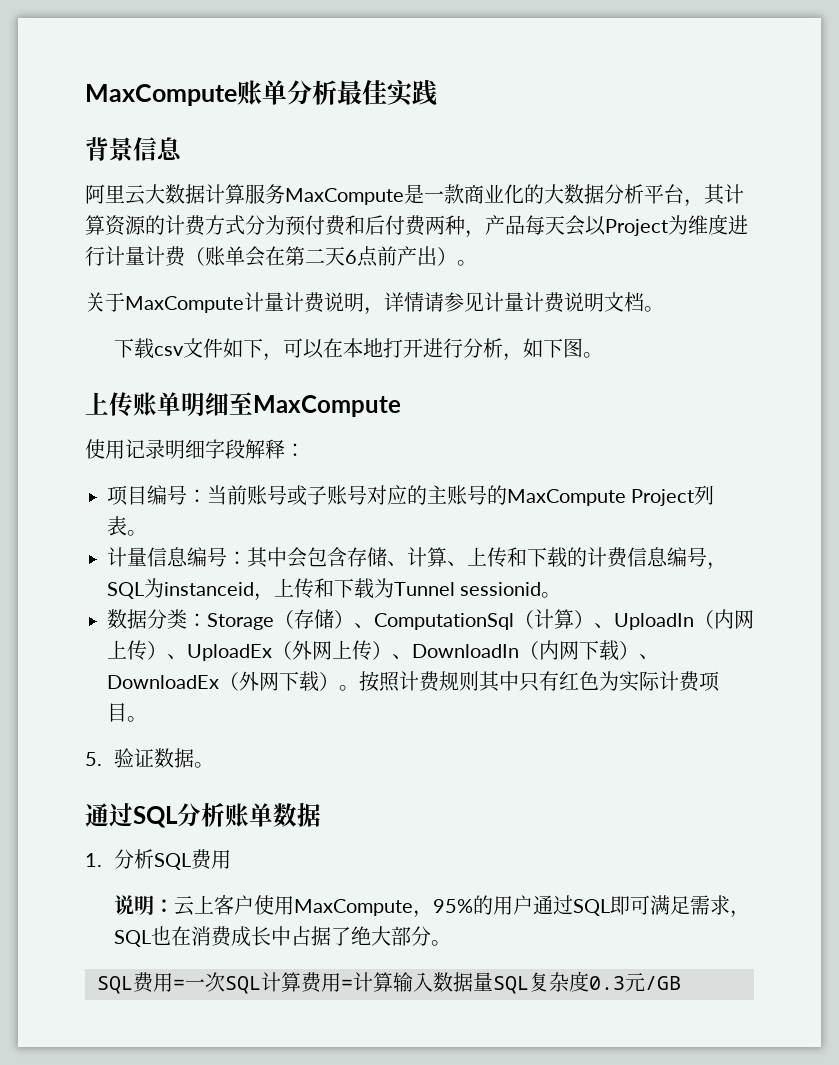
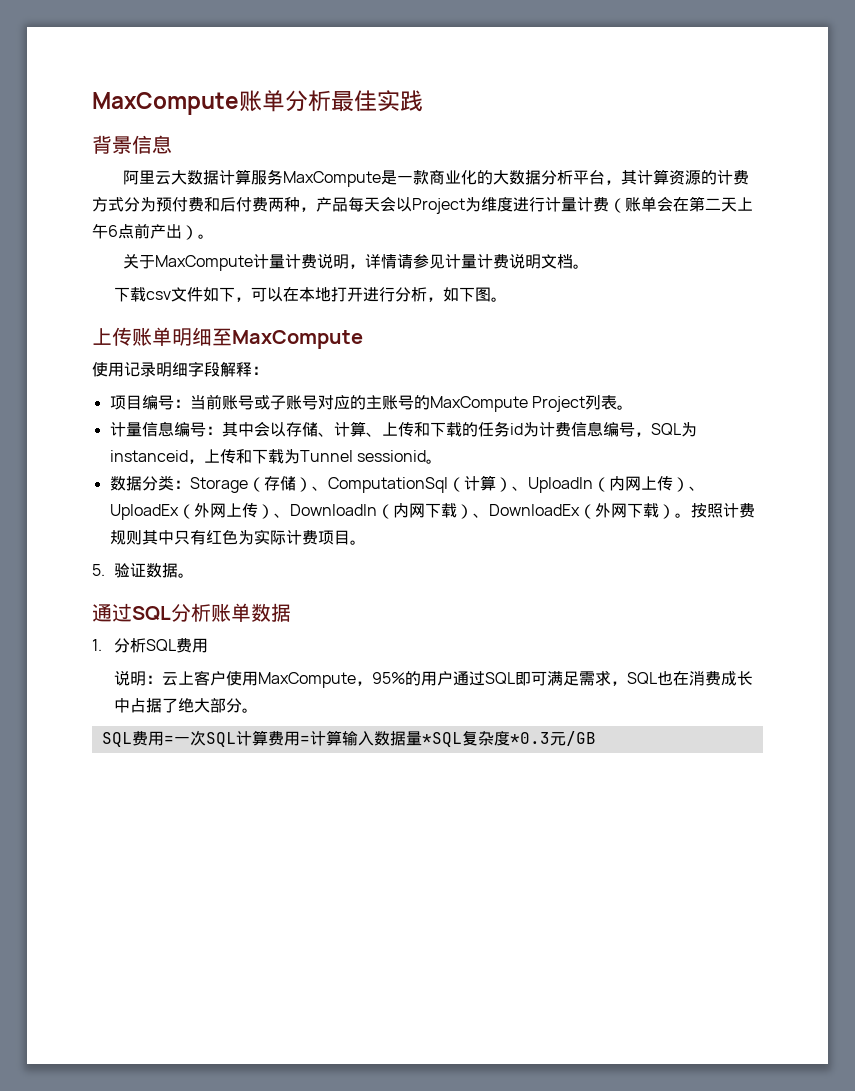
(345, 256) none -> [737,197,753,211] [92,224,108,239] 上午
[307,547,347,567] 包含 -> [269,422,286,437] 以
(587, 557) none -> [477,421,539,437] 任务id为
[493,971,625,994] SQL复杂度0.3 -> [421,731,550,747] *SQL复杂度*0.3

